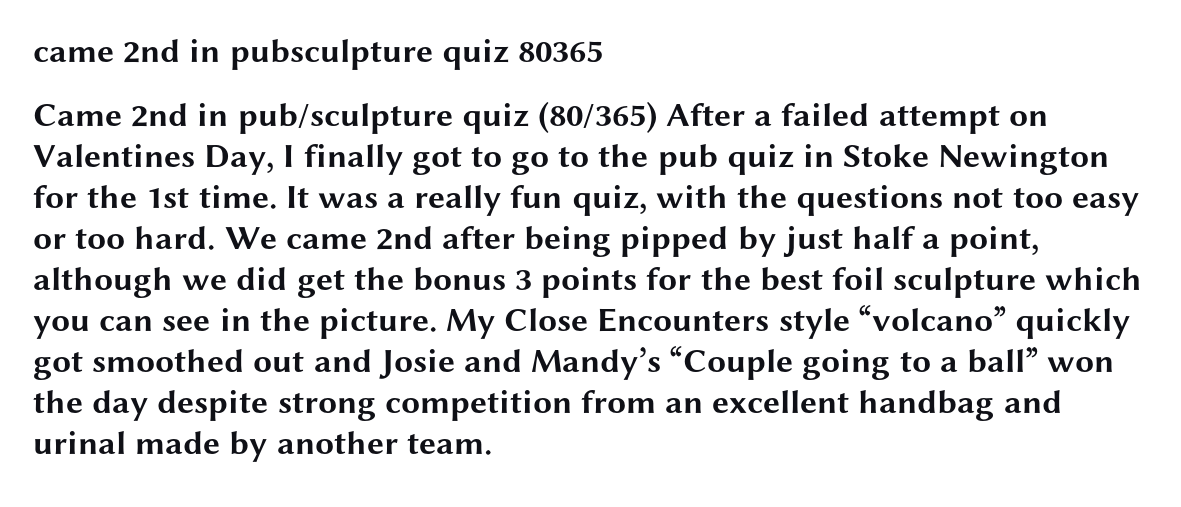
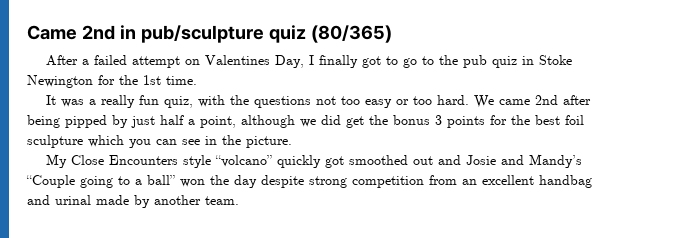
[33,39,603,70] came 2nd in pubsculpture quiz 80365 // -> (27, 32) none
(657, 117) none -> (392, 34) //
(277, 197) none -> (197, 80) //
(437, 323) none -> (292, 142) //

